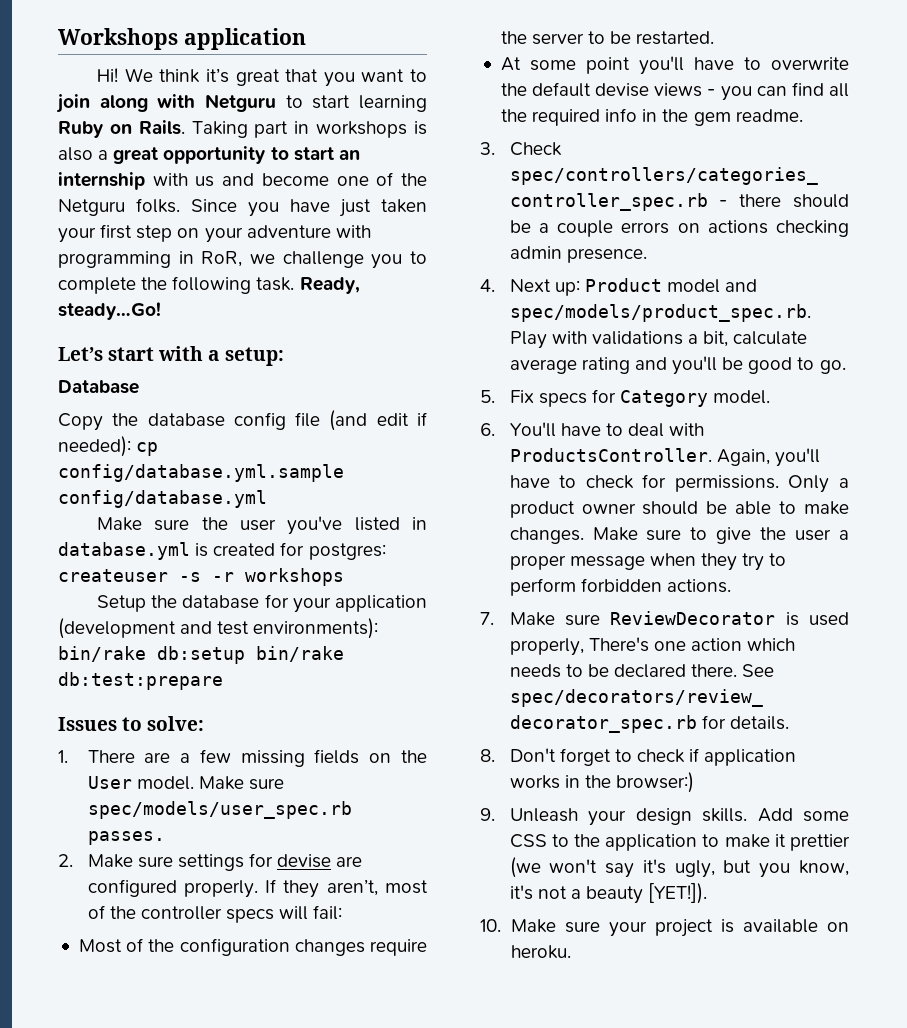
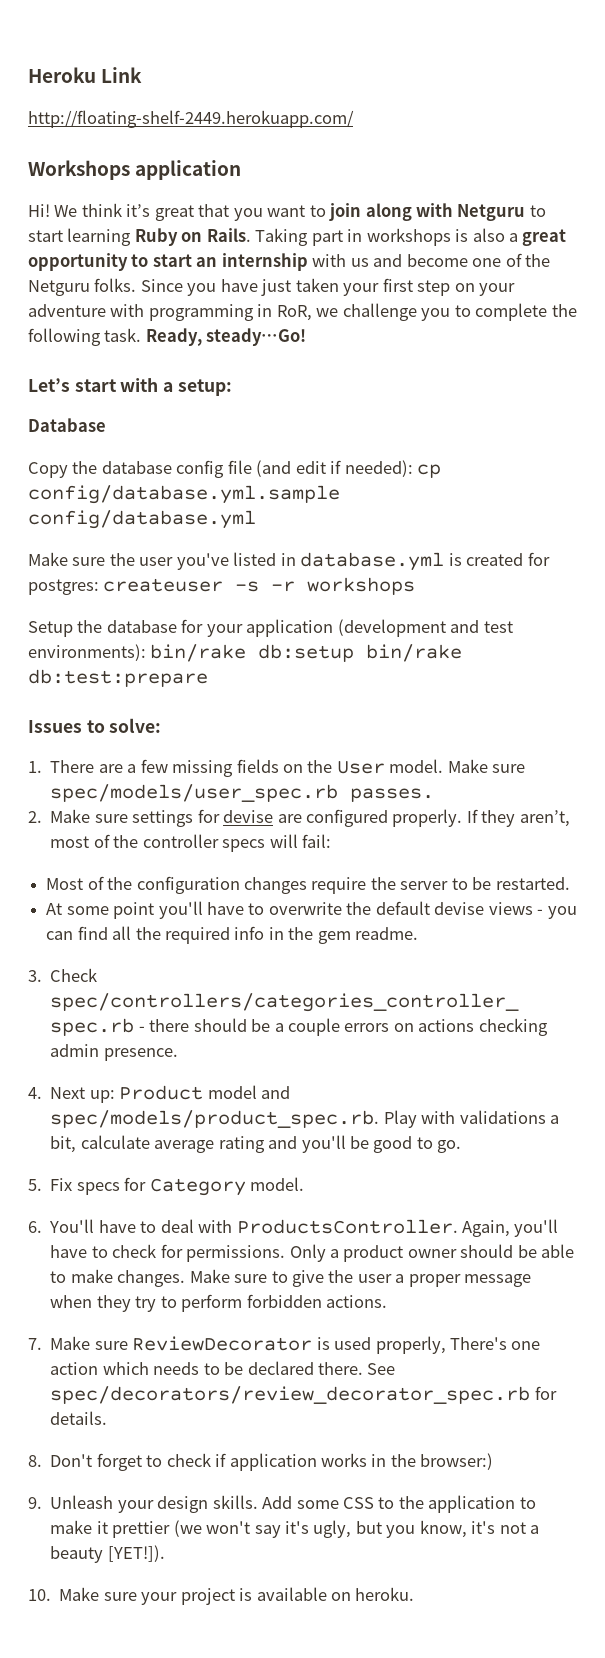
(58, 39) none -> [28,67,143,83] [28,110,354,128] Heroku Link // http://floating-shelf-2449.herokuapp.com/ //

